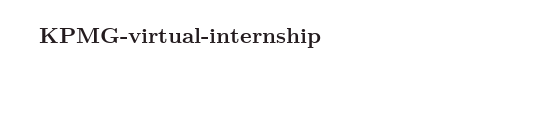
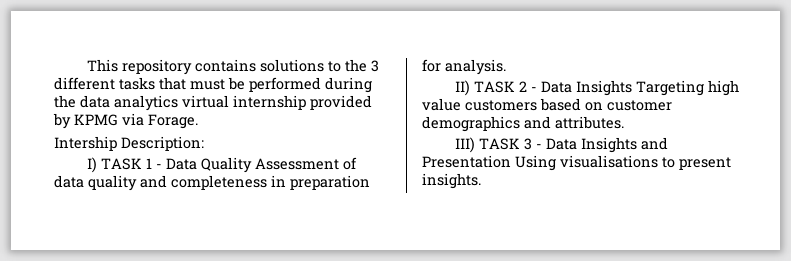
[39,28,321,48] KPMG-virtual-internship -> [87,59,380,75] [54,77,372,93] [54,95,372,111] [53,113,198,129] [54,136,204,151] [87,157,358,173] [54,175,370,191] [422,59,506,75] [455,80,740,96] [422,98,672,111] [422,116,624,132] [455,137,669,153] [422,155,731,171] [422,173,481,189] This repository contains solutions to the 3 different tasks that must be performed during the data analytics virtual internship provided by KPMG via Forage. // Intership Description: // I) TASK 1 - Data Quality Assessment of data quality and completeness in preparation for analysis. // II) TASK 2 - Data Insights Targeting high value customers based on customer demographics and attributes. // III) TASK 3 - Data Insights and Presentation Using visualisations to present insights.

